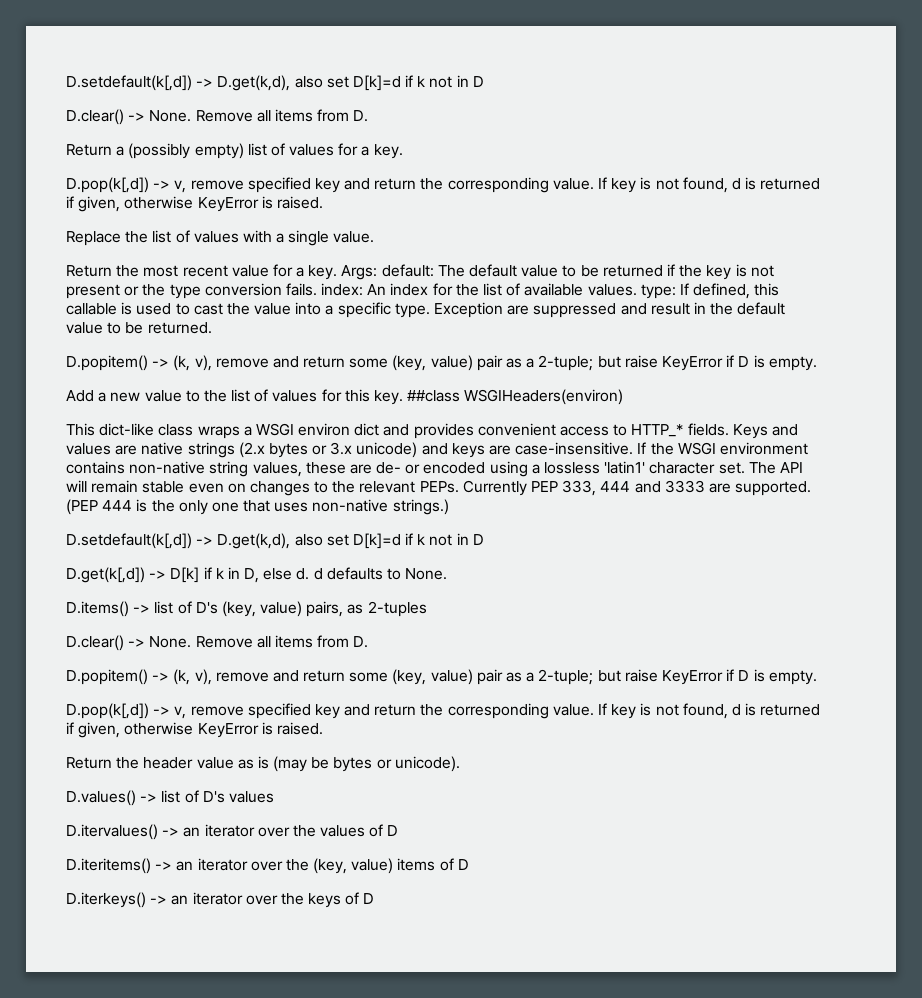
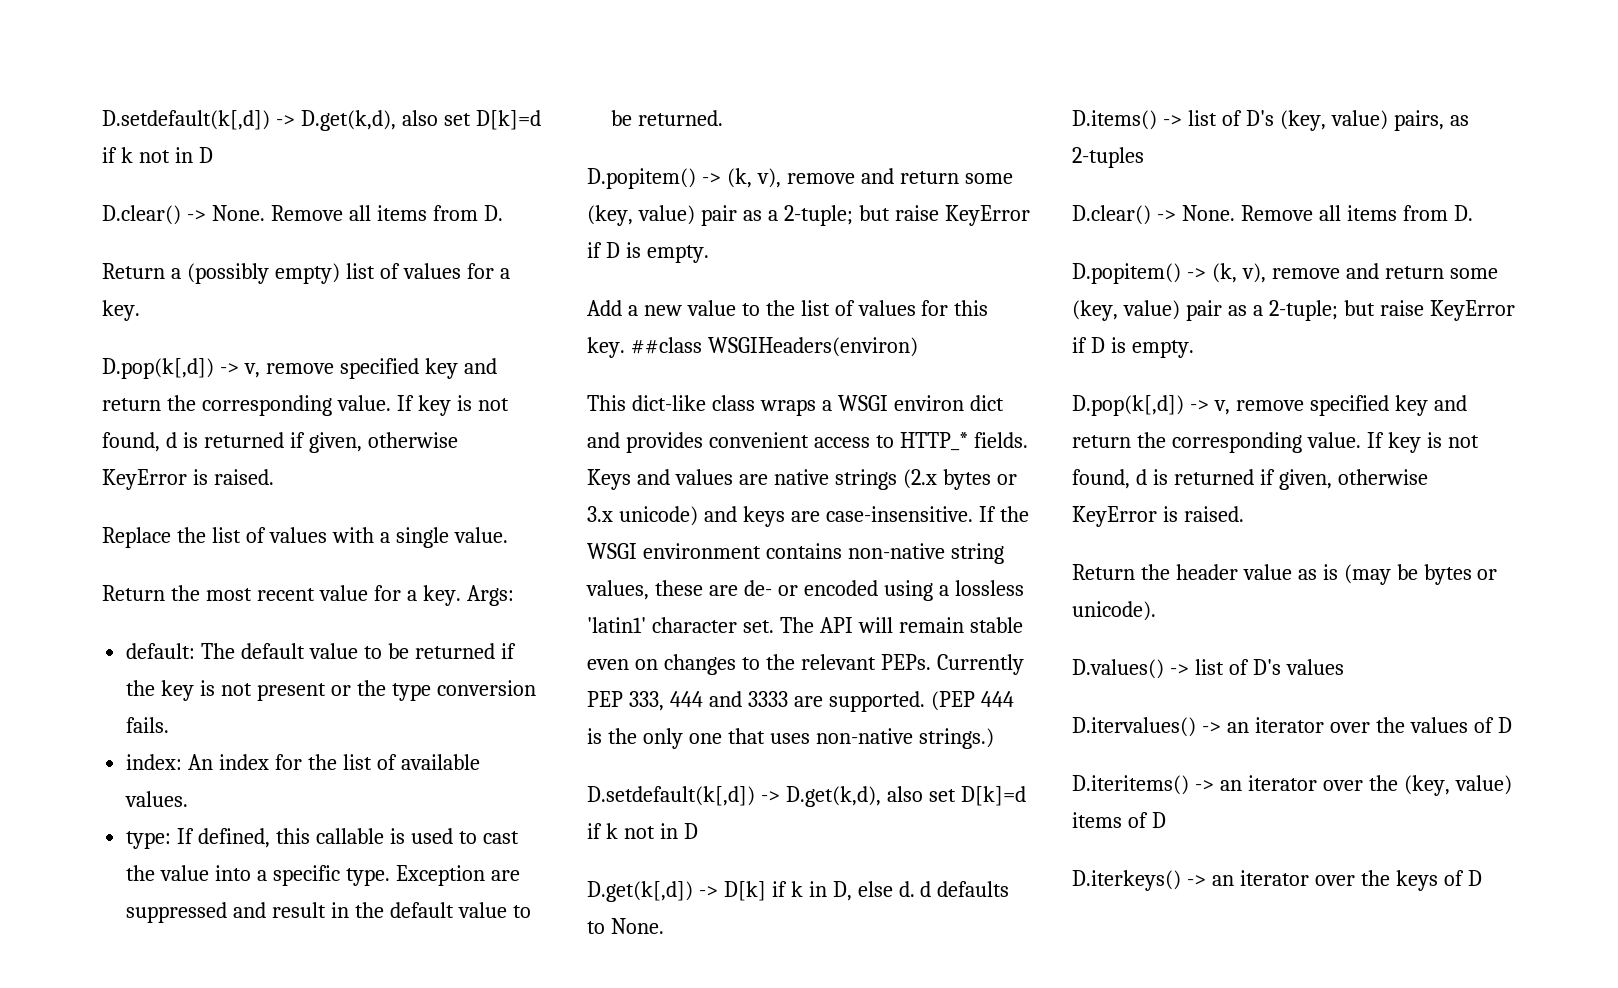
(378, 272) none -> (514, 595) //
(317, 289) none -> (170, 725) //
(637, 290) none -> (189, 799) //

